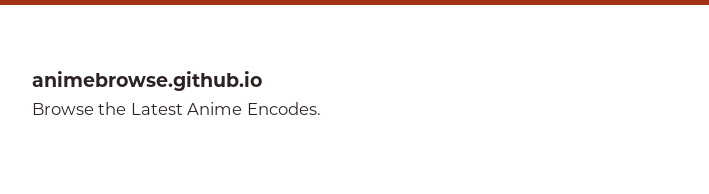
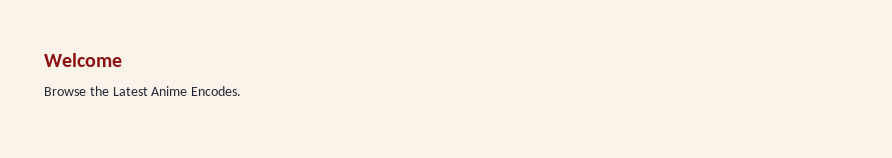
[32,71,262,91] animebrowse.github.io -> [44,53,122,67] Welcome

